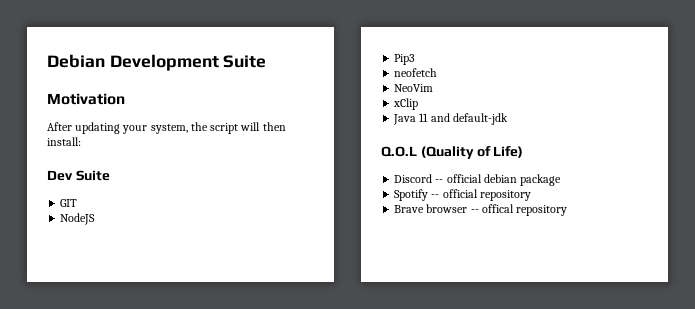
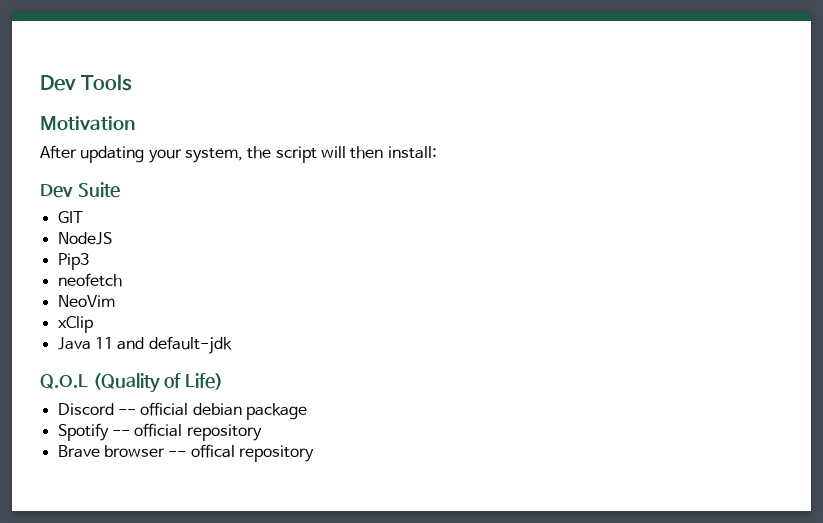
[47,54,267,71] Debian Development Suite -> [40,74,133,91] Dev Tools

